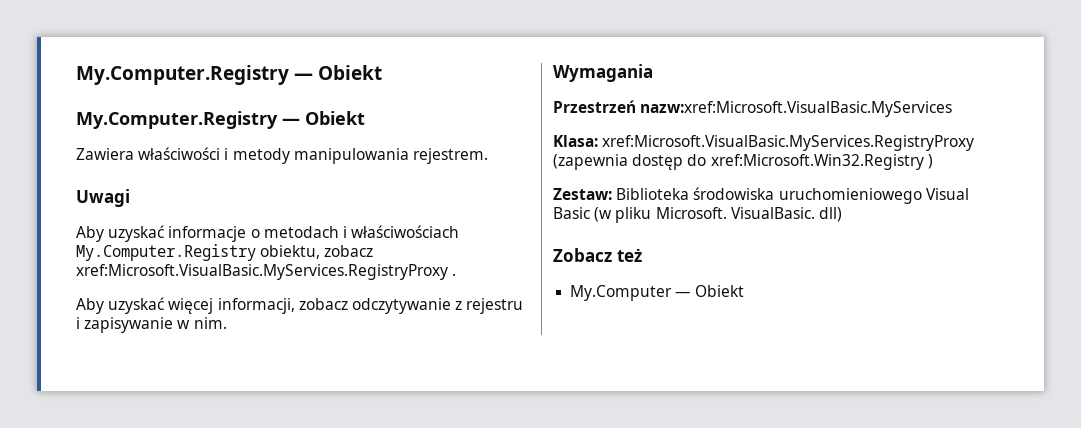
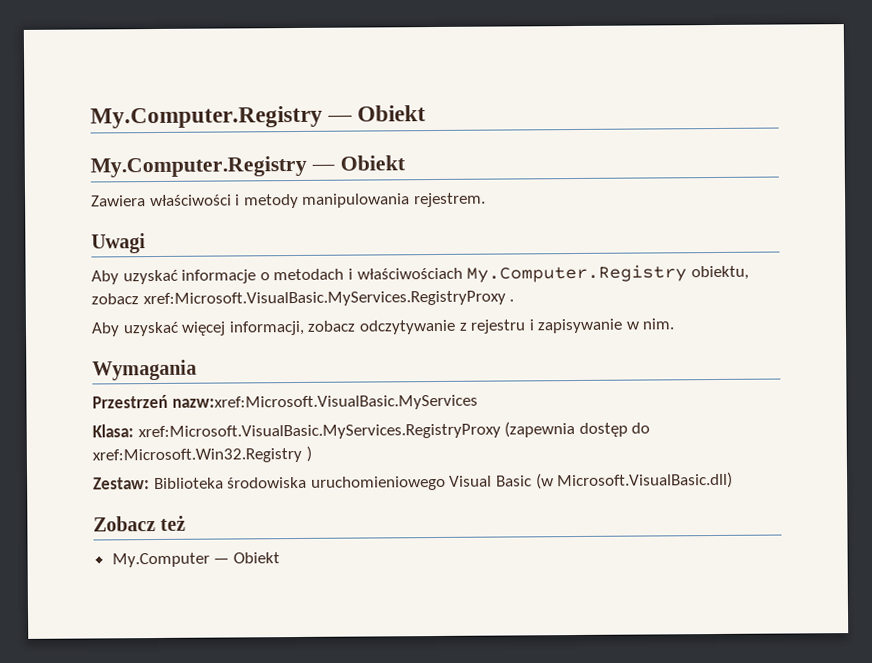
[615,207,842,223] pliku Microsoft. VisualBasic. dll) -> [557,471,734,490] Microsoft.VisualBasic.dll)

